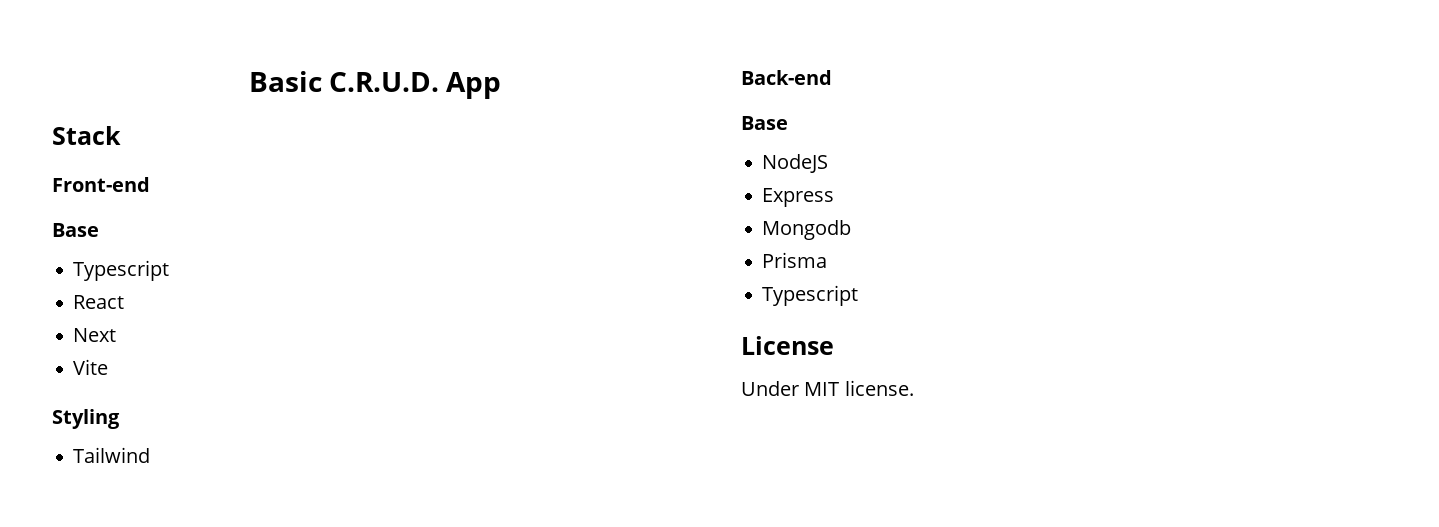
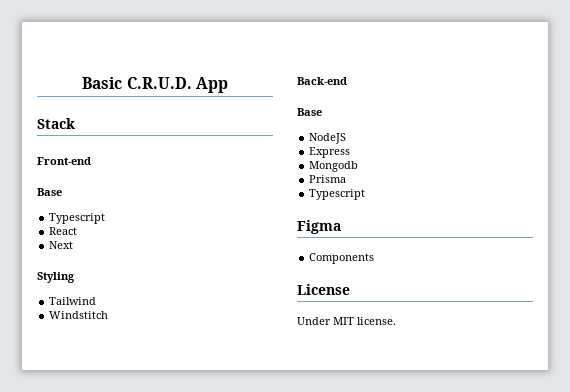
[73,359,109,375] // Vite -> (74, 245) none
(151, 455) none -> [49,311,109,319] // Windstitch
(859, 295) none -> [297,220,341,234] [309,253,375,264] // Figma // Components

